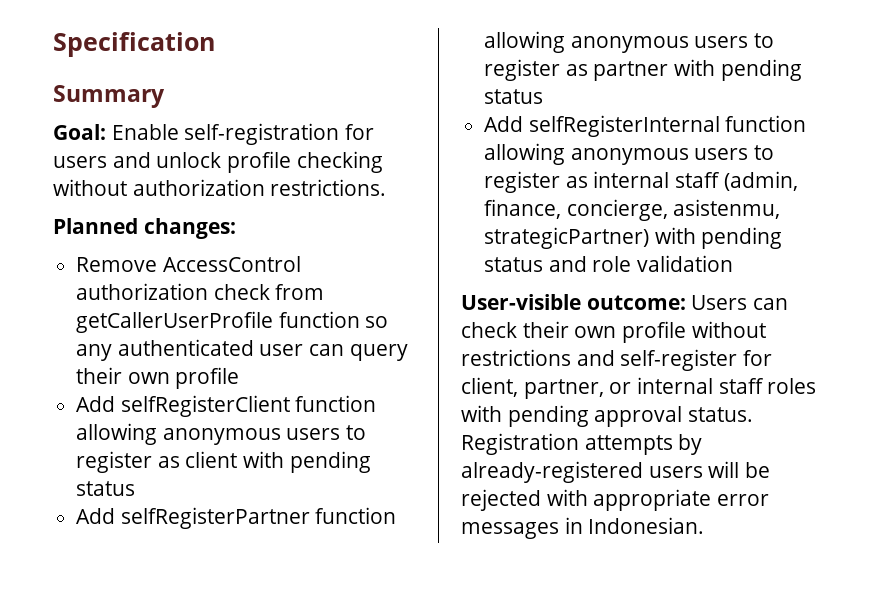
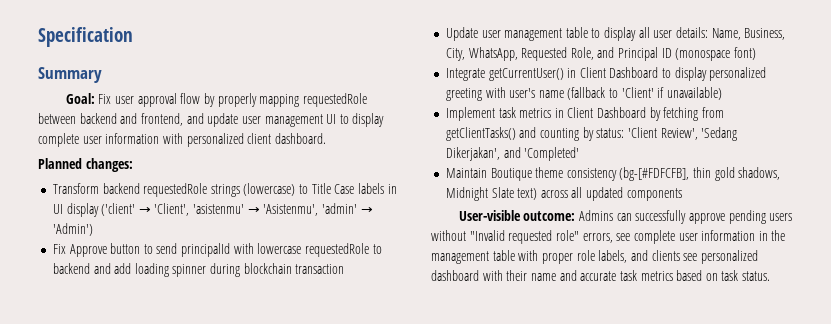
[111,123,375,145] [53,151,383,173] [53,179,387,196] [53,218,236,239] [76,256,301,272] [76,283,325,300] [76,311,389,333] [76,339,408,361] [76,367,240,389] [76,395,377,417] [76,423,367,445] [76,451,371,473] [76,481,136,496] [76,507,397,529] [484,31,775,53] [484,59,802,81] [484,89,544,104] [484,115,807,137] [484,143,775,165] [484,171,798,193] [484,199,781,221] [484,227,783,249] [484,255,734,272] [461,294,789,310] [461,321,766,343] [461,349,773,371] [461,377,817,399] [461,405,754,427] [461,433,703,455] [461,461,771,483] [461,489,770,511] [461,517,705,539] Enable self-registration for users and unlock profile checking without authorization restrictions. // Planned changes: // Remove AccessControl authorization check from getCallerUserProfile function so any authenticated user can query their own profile // Add selfRegisterClient function allowing anonymous users to register as client with pending status // Add selfRegisterPartner function allowing anonymous users to register as partner with pending status // Add selfRegisterInternal function allowing anonymous users to register as internal staff (admin, finance, concierge, asistenmu, strategicPartner) with pending status and role validation // User-visible outcome: Users can check their own profile without restrictions and self-register for client, partner, or internal staff roles with pending approval status. Registration attempts by already-registered users will be rejected with appropriate error messages in Indonesian. -> [98,93,367,107] [38,113,385,127] [38,133,326,147] [38,158,133,172] [52,183,397,197] [52,203,373,217] [52,223,93,236] [52,243,382,257] [52,263,345,277] [445,27,786,41] [445,47,757,61] [445,67,767,81] [445,87,723,101] [445,107,725,121] [445,127,738,141] [445,147,580,161] [445,167,781,181] [445,187,682,201] [458,210,793,224] [431,230,786,244] [431,250,758,264] [431,270,771,281] Fix user approval flow by properly mapping requestedRole between backend and frontend, and update user management UI to display complete user information with personalized client dashboard. // Planned changes: // Transform backend requestedRole strings (lowercase) to Title Case labels in UI display ('client' → 'Client', 'asistenmu' → 'Asistenmu', 'admin' → 'Admin') // Fix Approve button to send principalId with lowercase requestedRole to backend and add loading spinner during blockchain transaction // Update user management table to display all user details: Name, Business, City, WhatsApp, Requested Role, and Principal ID (monospace font) // Integrate getCurrentUser() in Client Dashboard to display personalized greeting with user's name (fallback to 'Client' if unavailable) // Implement task metrics in Client Dashboard by fetching from getClientTasks() and counting by status: 'Client Review', 'Sedang Dikerjakan', and 'Completed' // Maintain Boutique theme consistency (bg-[#FDFCFB], thin gold shadows, Midnight Slate text) across all updated components // User-visible outcome: Admins can successfully approve pending users without "Invalid requested role" errors, see complete user information in the management table with proper role labels, and clients see personalized dashboard with their name and accurate task metrics based on task status.

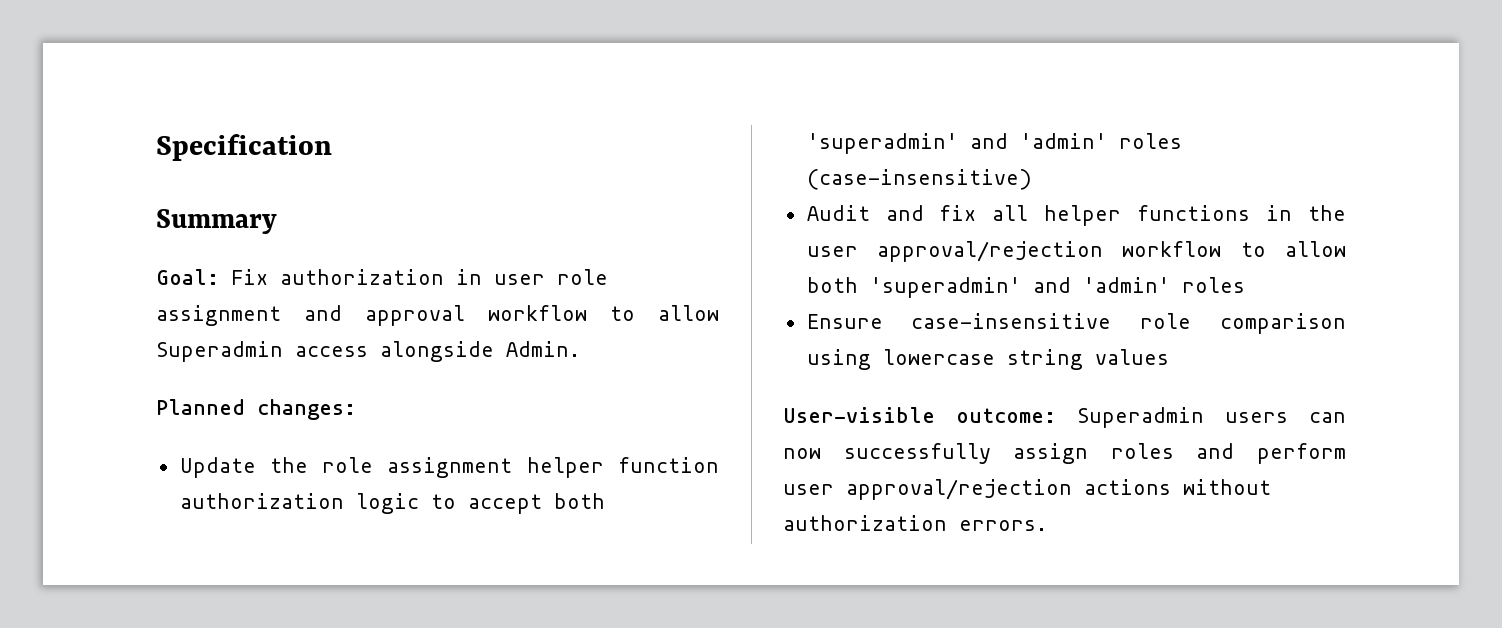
[114,93,367,107] [38,113,385,127] [38,133,326,147] [38,158,133,172] [52,183,397,197] [52,203,373,217] [52,223,93,236] [52,243,382,257] [52,263,345,277] [445,27,786,41] [445,47,757,61] [445,67,767,81] [445,87,723,101] [445,107,725,121] [445,127,738,141] [445,147,580,161] [445,167,781,181] [445,187,682,201] [458,210,793,224] [431,230,786,244] [431,250,758,264] [431,270,771,281] user approval flow by properly mapping requestedRole between backend and frontend, and update user management UI to display complete user information with personalized client dashboard. // Planned changes: // Transform backend requestedRole strings (lowercase) to Title Case labels in UI display ('client' → 'Client', 'asistenmu' → 'Asistenmu', 'admin' → 'Admin') // Fix Approve button to send principalId with lowercase requestedRole to backend and add loading spinner during blockchain transaction // Update user management table to display all user details: Name, Business, City, WhatsApp, Requested Role, and Principal ID (monospace font) // Integrate getCurrentUser() in Client Dashboard to display personalized greeting with user's name (fallback to 'Client' if unavailable) // Implement task metrics in Client Dashboard by fetching from getClientTasks() and counting by status: 'Client Review', 'Sedang Dikerjakan', and 'Completed' // Maintain Boutique theme consistency (bg-[#FDFCFB], thin gold shadows, Midnight Slate text) across all updated components // User-visible outcome: Admins can successfully approve pending users without "Invalid requested role" errors, see complete user information in the management table with proper role labels, and clients see personalized dashboard with their name and accurate task metrics based on task status. -> [280,269,608,285] [156,305,719,326] [156,341,580,362] [156,399,356,420] [179,457,719,478] [179,493,605,514] [806,133,1182,154] [806,169,1032,190] [806,205,1346,226] [806,241,1346,262] [806,277,1245,298] [806,313,1346,334] [806,349,1169,370] [783,407,1346,428] [783,443,1346,464] [783,479,1271,500] [783,515,1047,531] authorization in user role assignment and approval workflow to allow Superadmin access alongside Admin. // Planned changes: // Update the role assignment helper function authorization logic to accept both 'superadmin' and 'admin' roles (case-insensitive) // Audit and fix all helper functions in the user approval/rejection workflow to allow both 'superadmin' and 'admin' roles // Ensure case-insensitive role comparison using lowercase string values // User-visible outcome: Superadmin users can now successfully assign roles and perform user approval/rejection actions without authorization errors.

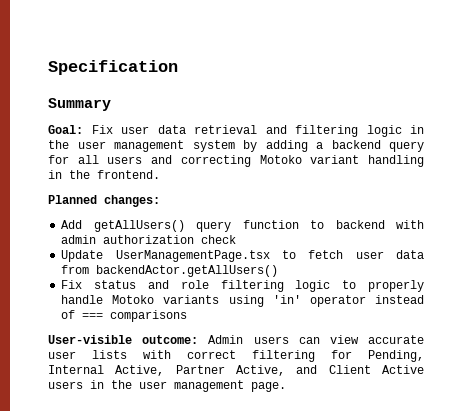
[280,269,608,285] [156,305,719,326] [156,341,580,362] [156,399,356,420] [179,457,719,478] [179,493,605,514] [806,133,1182,154] [806,169,1032,190] [806,205,1346,226] [806,241,1346,262] [806,277,1245,298] [806,313,1346,334] [806,349,1169,370] [783,407,1346,428] [783,443,1346,464] [783,479,1271,500] [783,515,1047,531] authorization in user role assignment and approval workflow to allow Superadmin access alongside Admin. // Planned changes: // Update the role assignment helper function authorization logic to accept both 'superadmin' and 'admin' roles (case-insensitive) // Audit and fix all helper functions in the user approval/rejection workflow to allow both 'superadmin' and 'admin' roles // Ensure case-insensitive role comparison using lowercase string values // User-visible outcome: Superadmin users can now successfully assign roles and perform user approval/rejection actions without authorization errors. -> [121,125,424,137] [48,140,424,152] [48,155,424,167] [48,170,160,179] [48,195,160,207] [61,220,425,232] [61,235,237,244] [61,250,425,262] [61,265,279,277] [61,280,424,292] [61,295,424,307] [61,310,188,322] [48,335,424,344] [48,350,424,362] [48,365,424,376] [48,380,286,392] user data retrieval and filtering logic in the user management system by adding a backend query for all users and correcting Motoko variant handling in the frontend. // Planned changes: // Add getAllUsers() query function to backend with admin authorization check // Update UserManagementPage.tsx to fetch user data from backendActor.getAllUsers() // Fix status and role filtering logic to properly handle Motoko variants using 'in' operator instead of === comparisons // User-visible outcome: Admin users can view accurate user lists with correct filtering for Pending, Internal Active, Partner Active, and Client Active users in the user management page.

